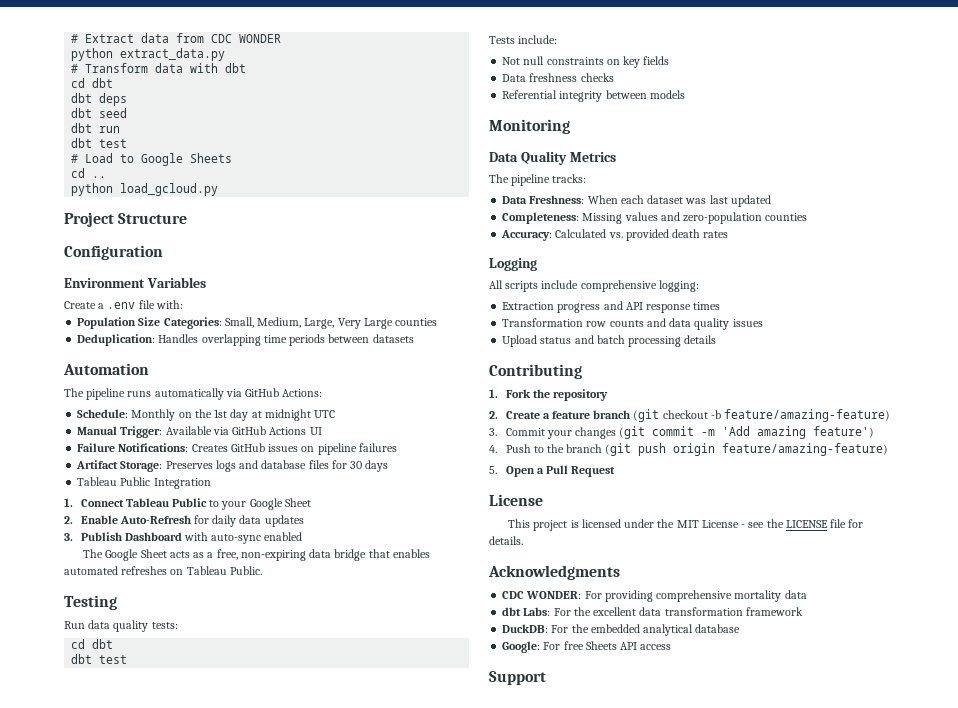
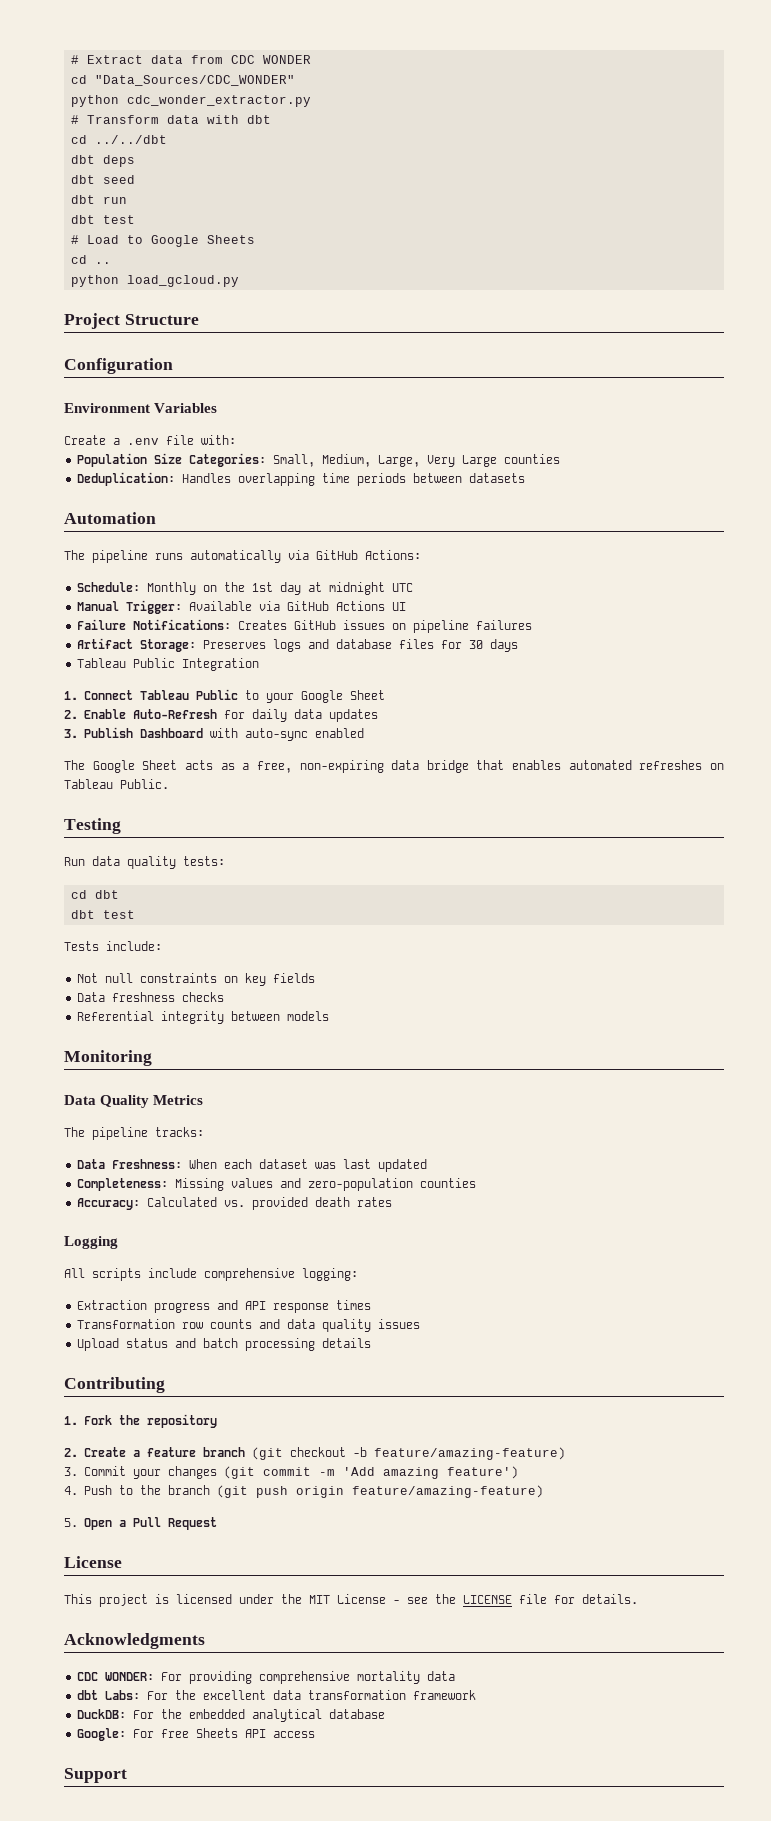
[71,48,226,61] // python extract_data.py -> [71,75,296,86] [71,95,312,107] // cd "Data_Sources/CDC_WONDER" // python cdc_wonder_extractor.py
[92,78,114,88] dbt -> [95,135,168,144] ../../dbt

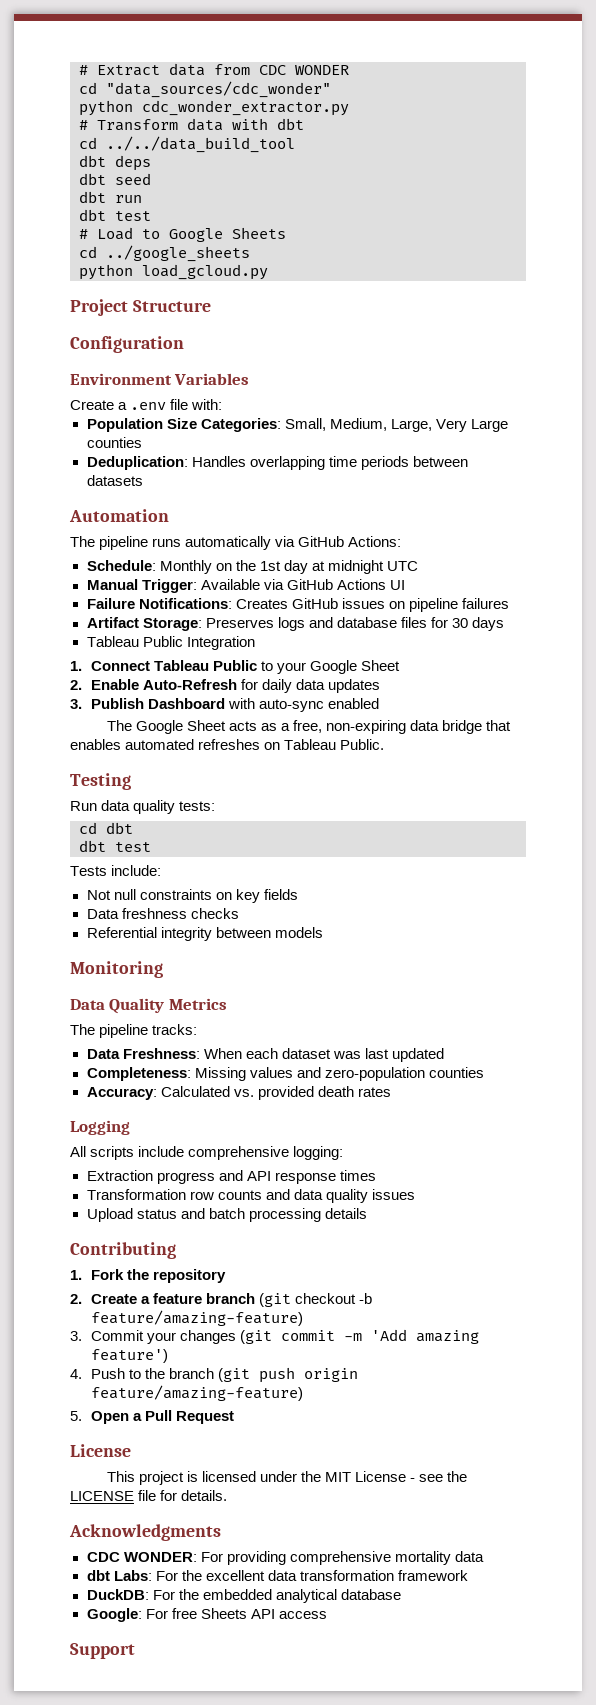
[95,75,296,86] "Data_Sources/CDC_WONDER" -> [106,81,331,98] "data_sources/cdc_wonder"
[95,135,168,144] ../../dbt -> [106,136,295,153] ../../data_build_tool
[95,262,112,264] .. -> [106,245,250,262] ../google_sheets

